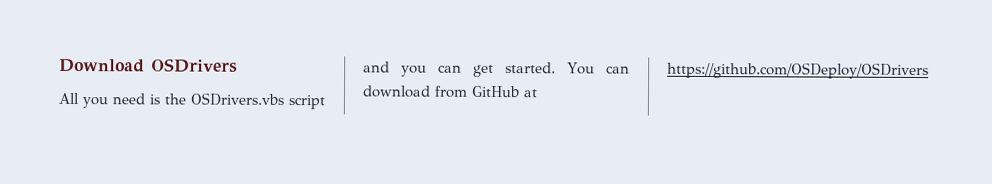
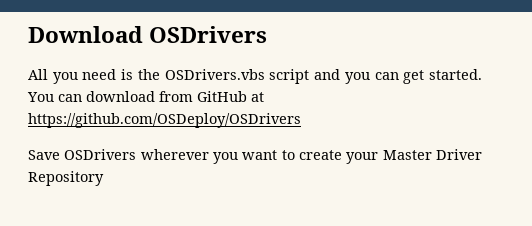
(929, 70) none -> [28,149,482,164] [28,171,104,186] // Save OSDrivers wherever you want to create your Master Driver Repository

